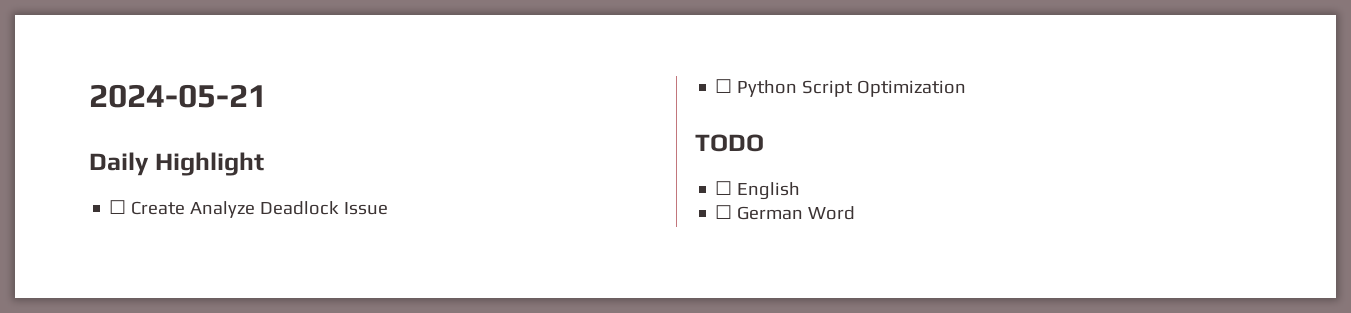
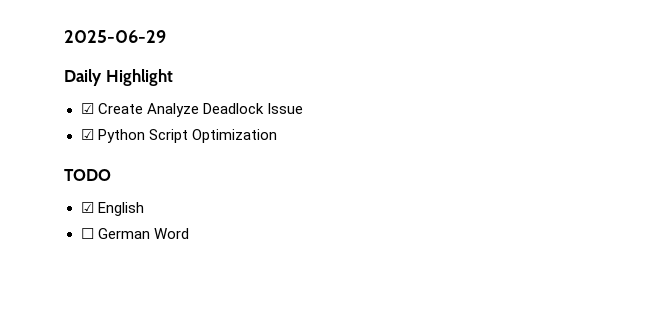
[89,84,267,108] 2024-05-21 -> [64,30,166,43] 2025-06-29
[109,200,127,214] ☐ -> [80,103,94,114] ☑
[715,79,733,93] ☐ -> [80,129,94,140] ☑
[715,181,733,195] ☐ -> [80,202,94,213] ☑

